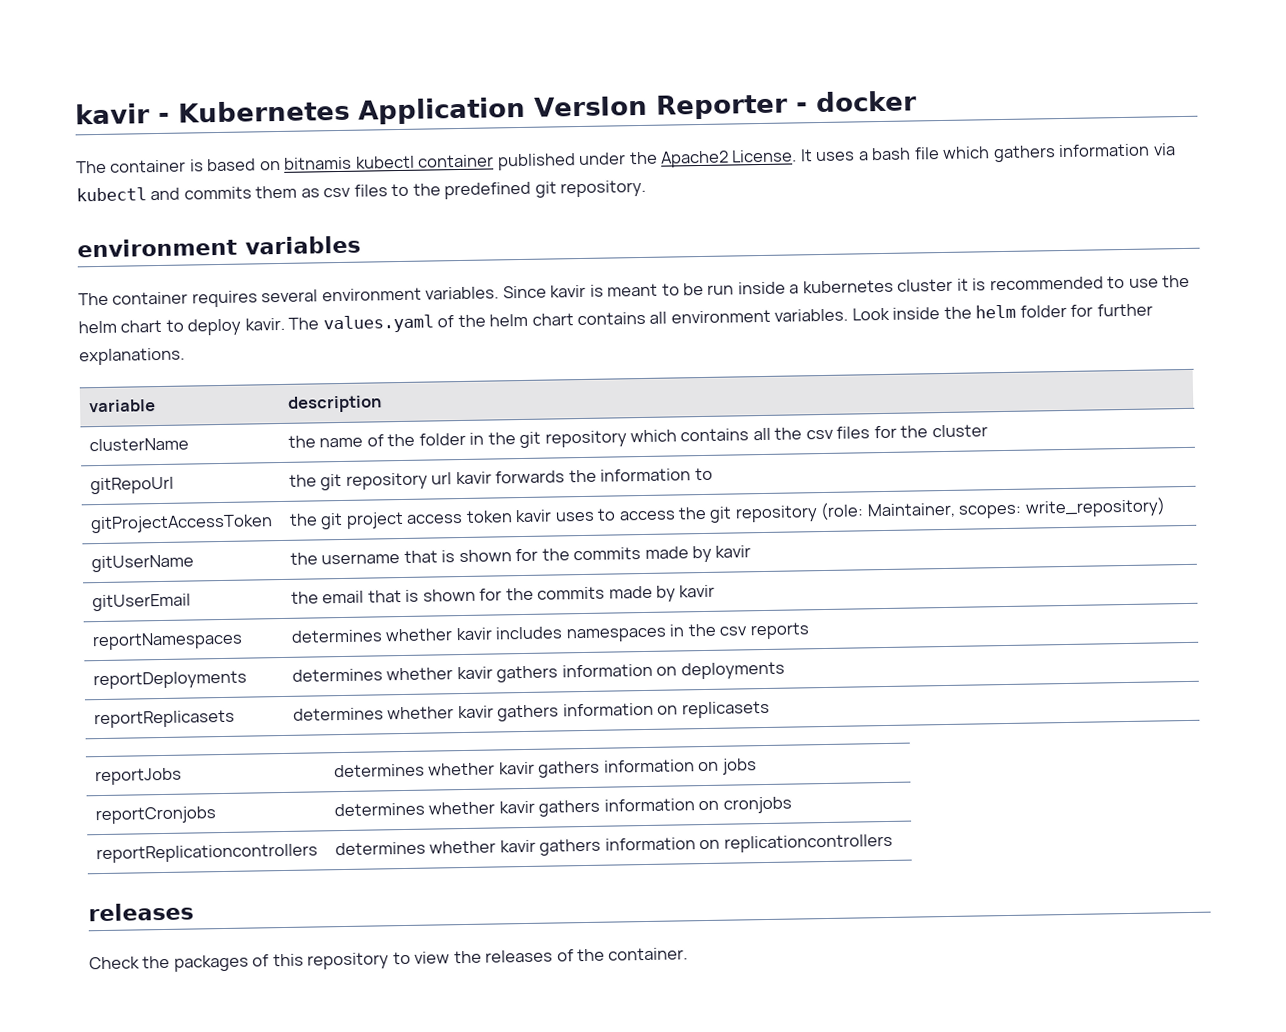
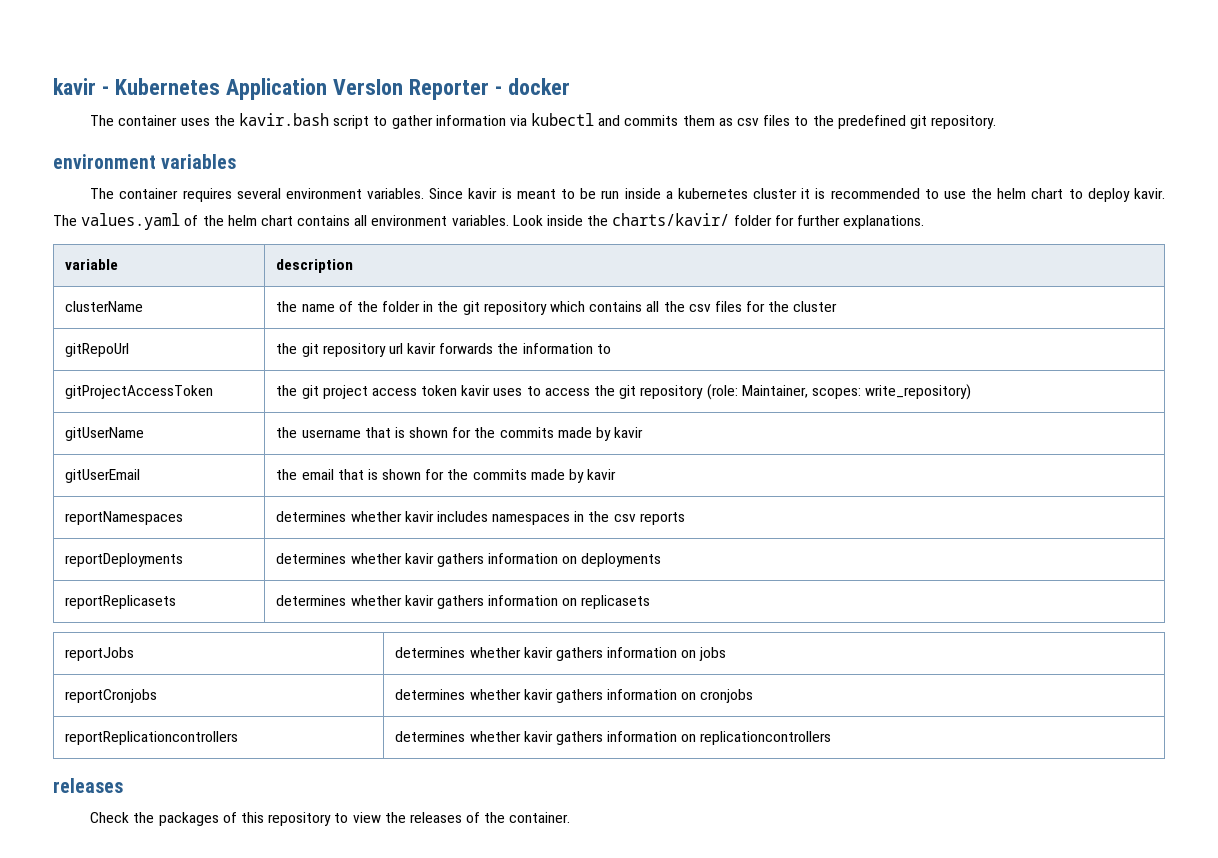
[189,145,1056,172] is based on bitnamis kubectl container published under the Apache2 License. It uses a bash file which gathers -> [180,113,433,129] uses the kavir.bash script to gather
[975,304,1017,319] helm -> [612,213,730,226] charts/kavir/

